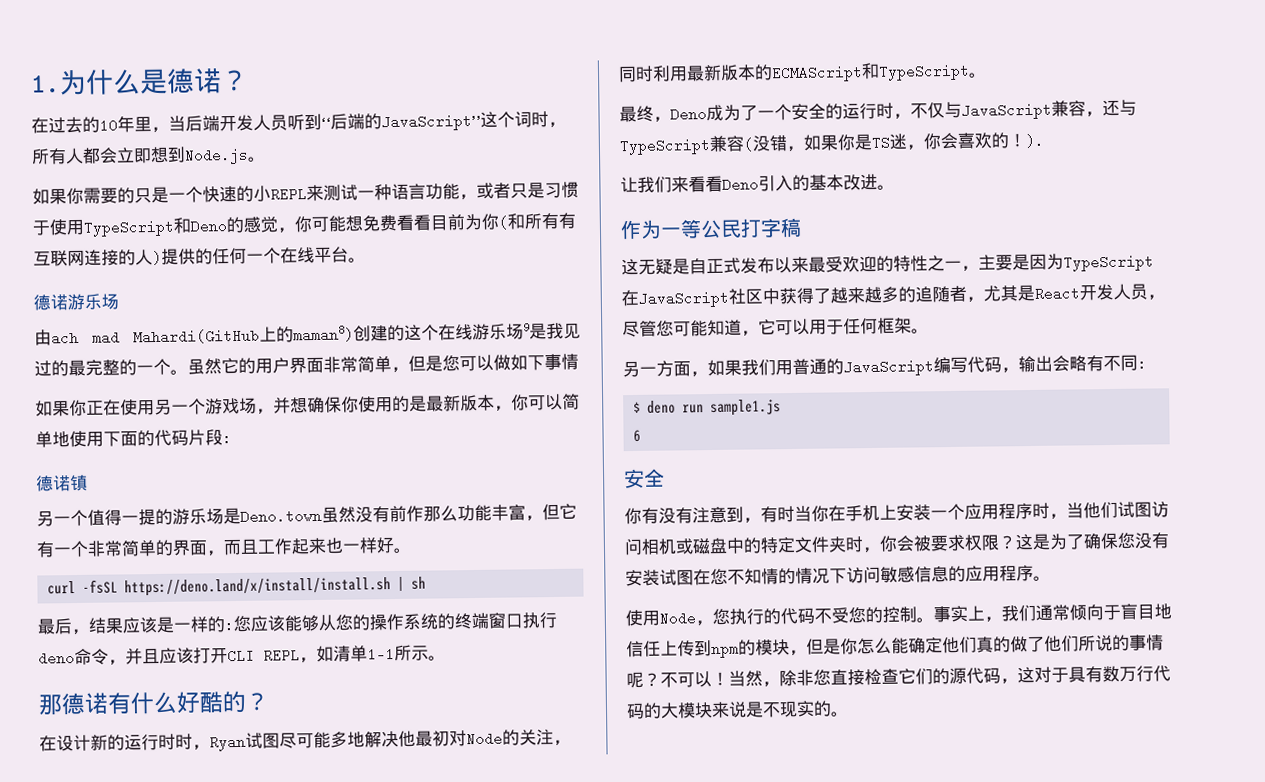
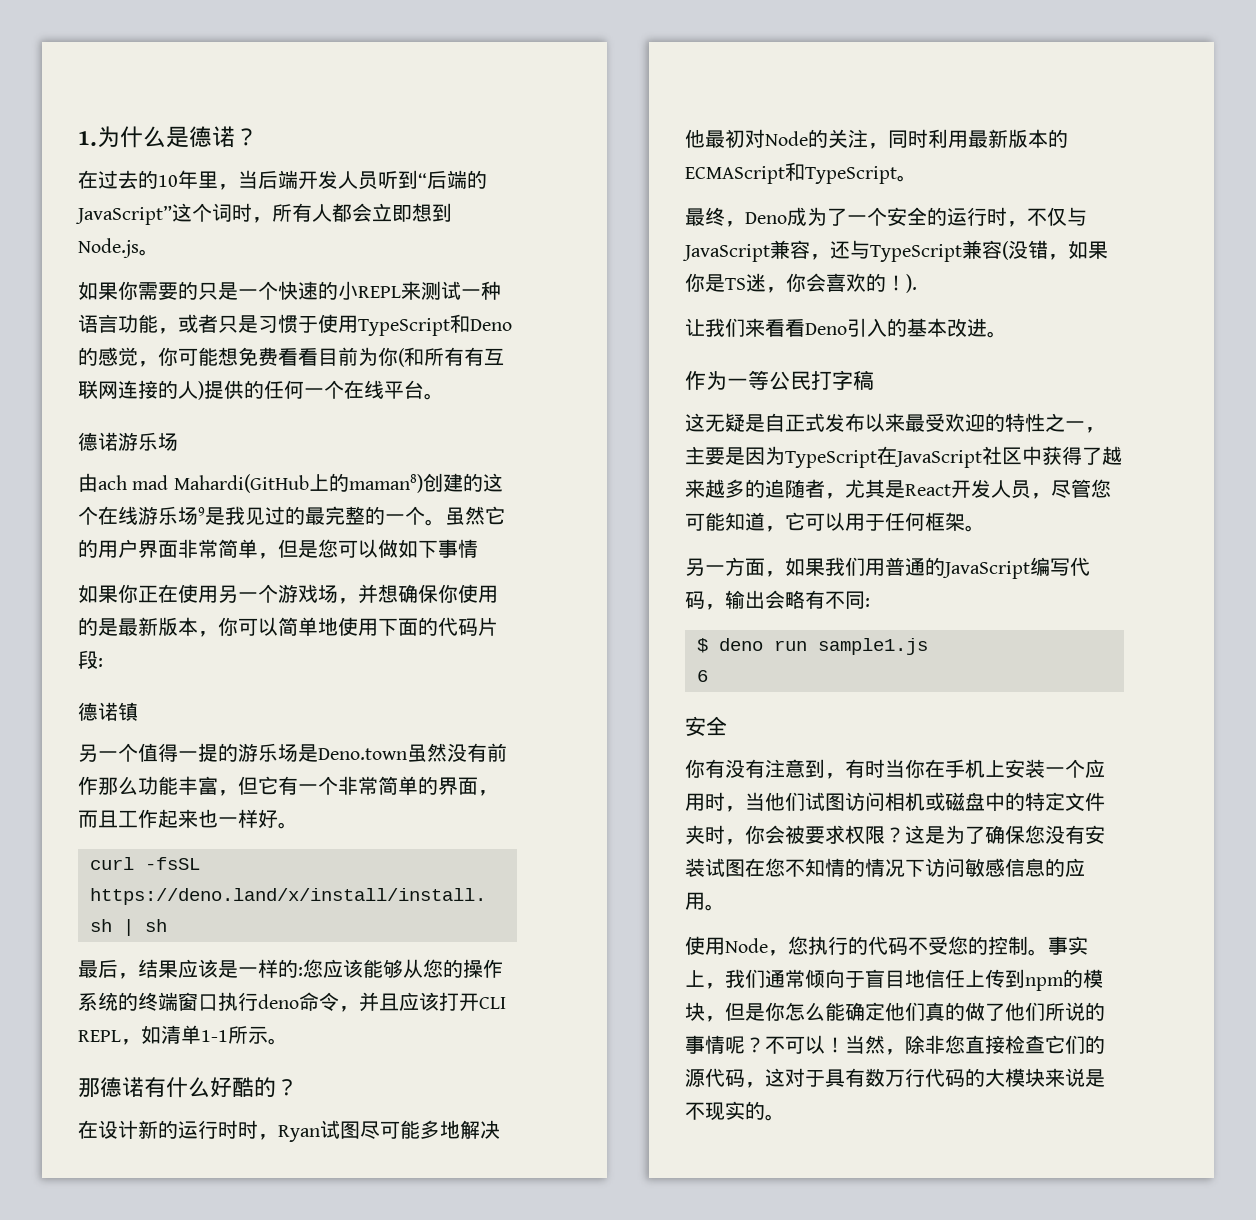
[998,502,1033,520] 程序 -> (705, 802) none
[999,564,1034,582] 程序 -> (705, 901) none

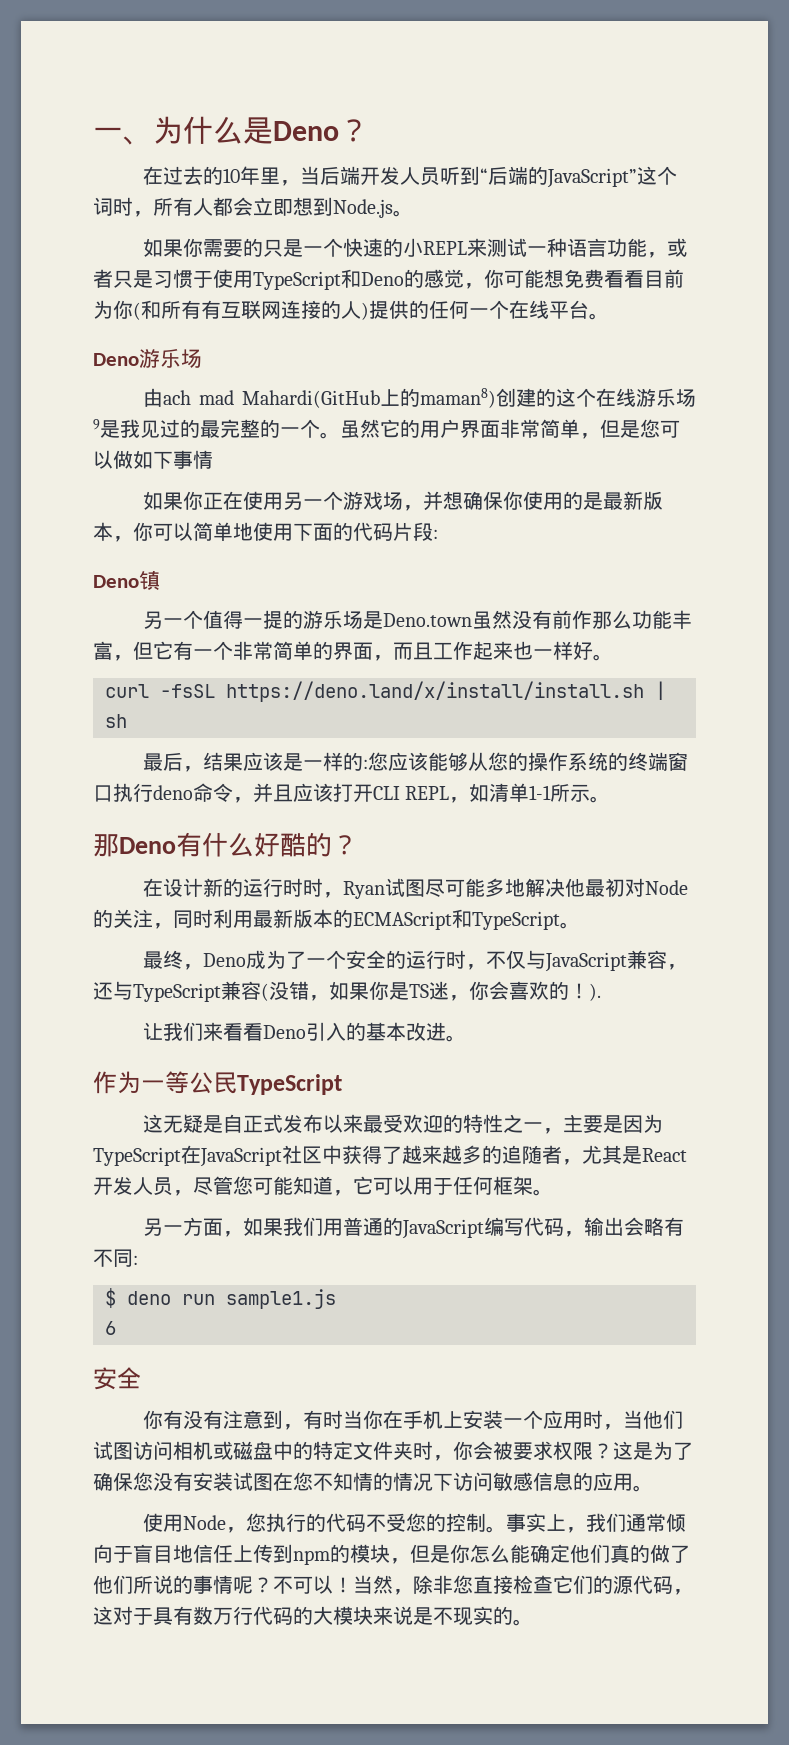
[78,131,97,146] 1. -> [93,127,153,145] 一、
[189,126,235,148] 德诺 -> [273,121,339,141] Deno
[78,432,118,451] 德诺 -> [93,353,139,366] Deno
[78,702,118,721] 德诺 -> [93,575,139,588] Deno
[100,1077,144,1097] 德诺 -> [119,837,176,854] Deno
[811,370,874,390] 打字稿 -> [237,1074,342,1095] TypeScript

